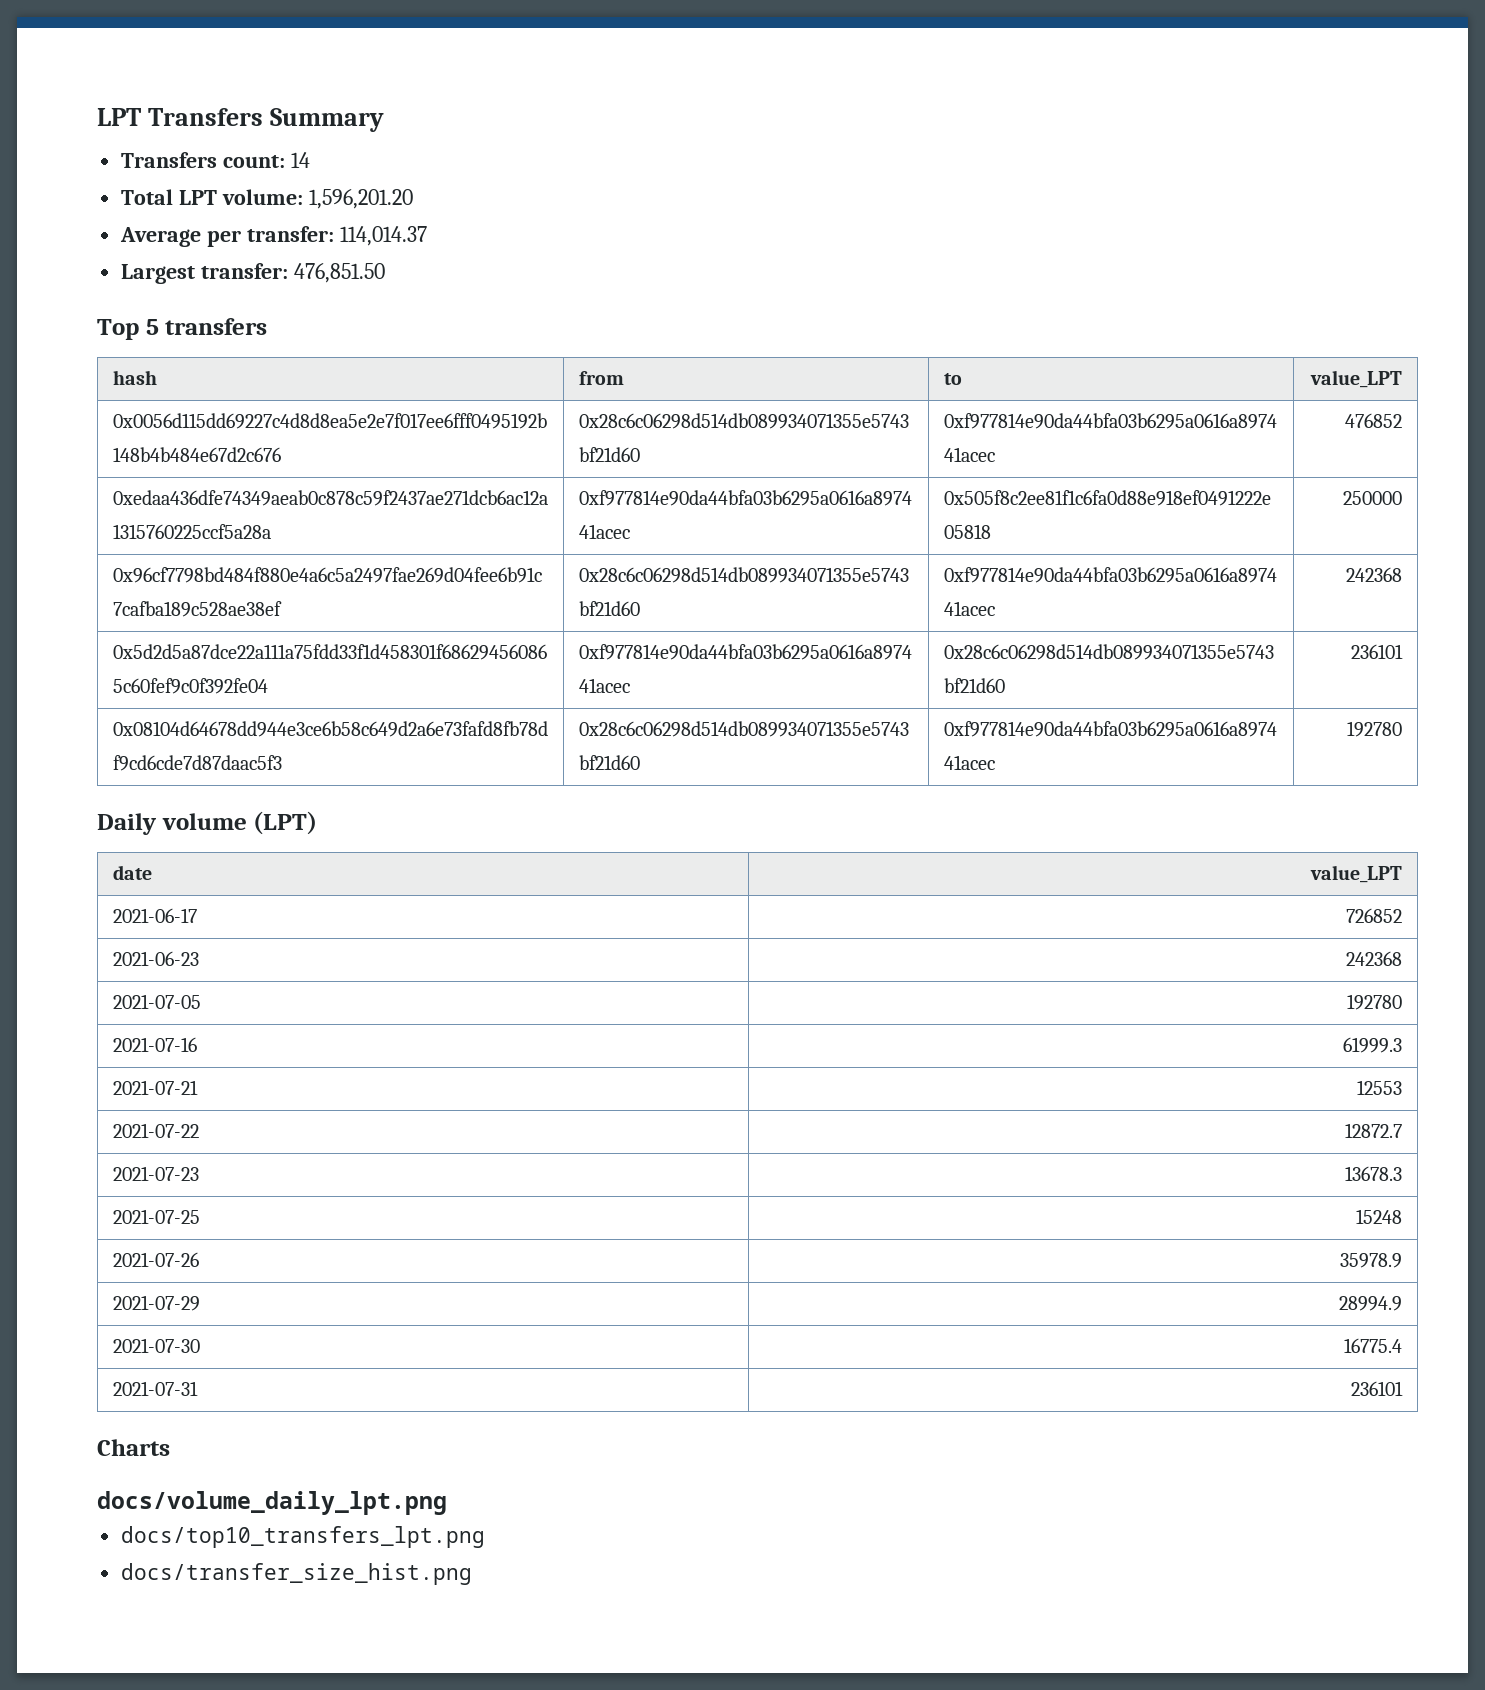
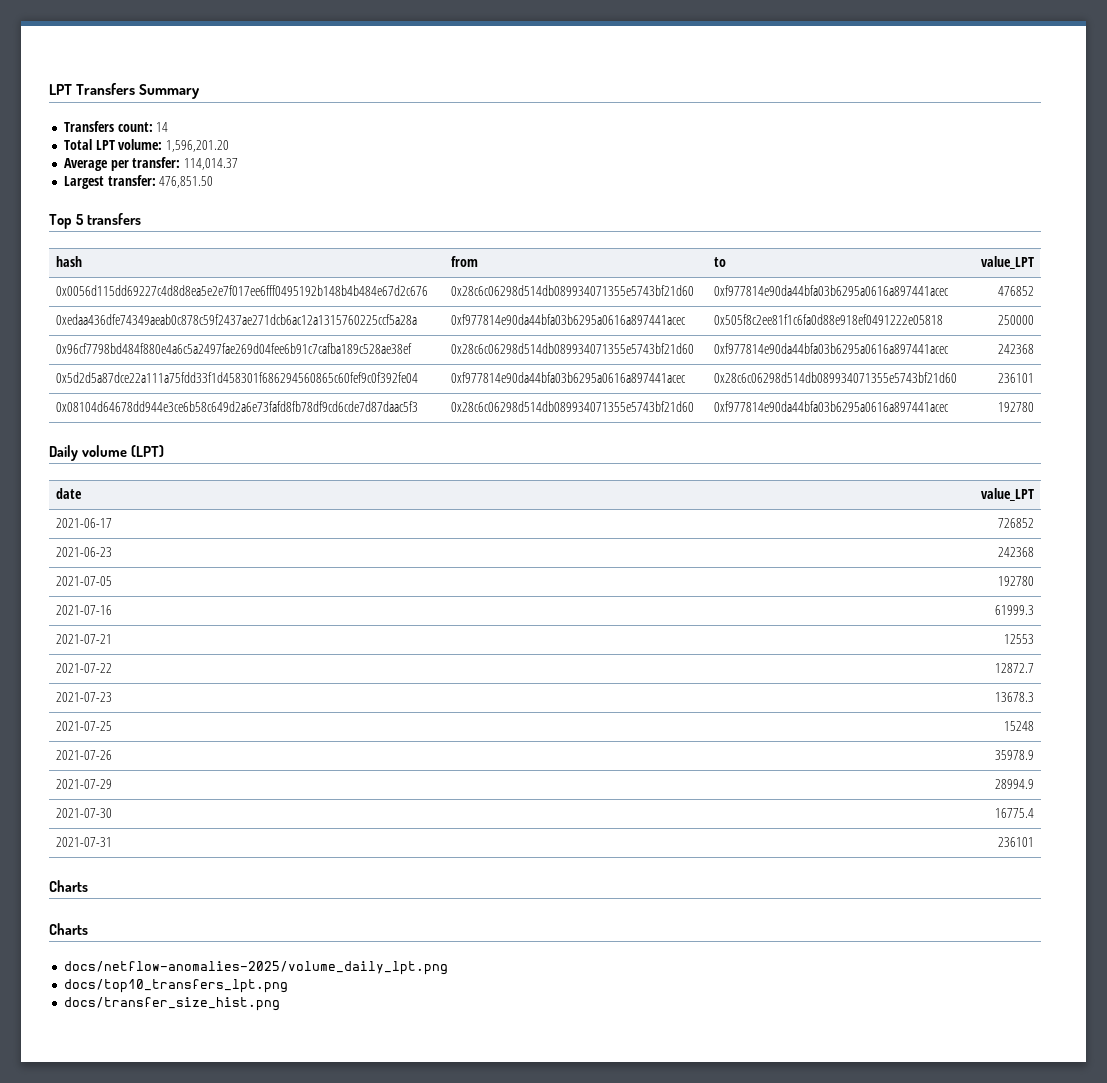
[97,1491,447,1515] docs/volume_daily_lpt.png -> [49,923,88,935] [63,961,448,975] Charts // docs/netflow-anomalies-2025/volume_daily_lpt.png

